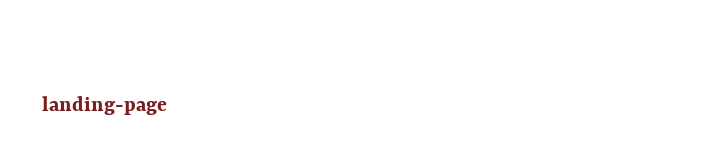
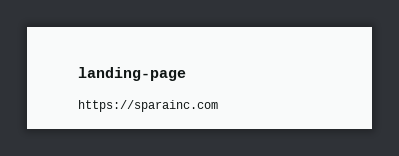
(167, 105) none -> [78,100,218,112] // https://sparainc.com

